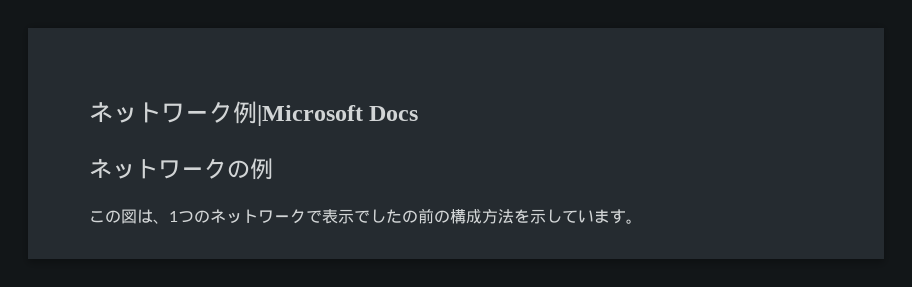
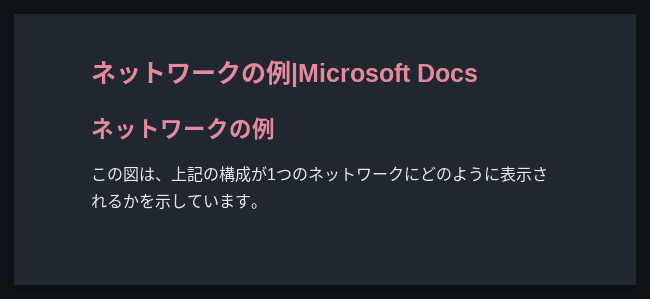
[89,101,233,123] ネットワーク -> [91,60,266,85] ネットワークの
(169, 221) none -> [171,166,267,183] 上記の構成が
[306,208,514,224] で表示でしたの前の構成方法 -> [404,166,548,182] [91,194,139,209] にどのように表示されるか

